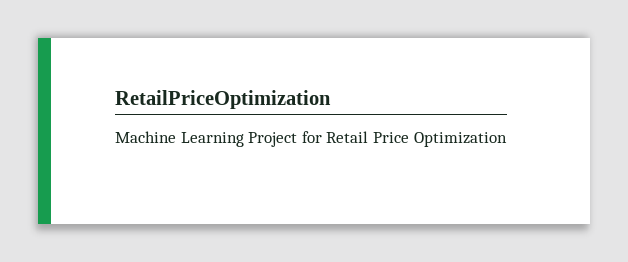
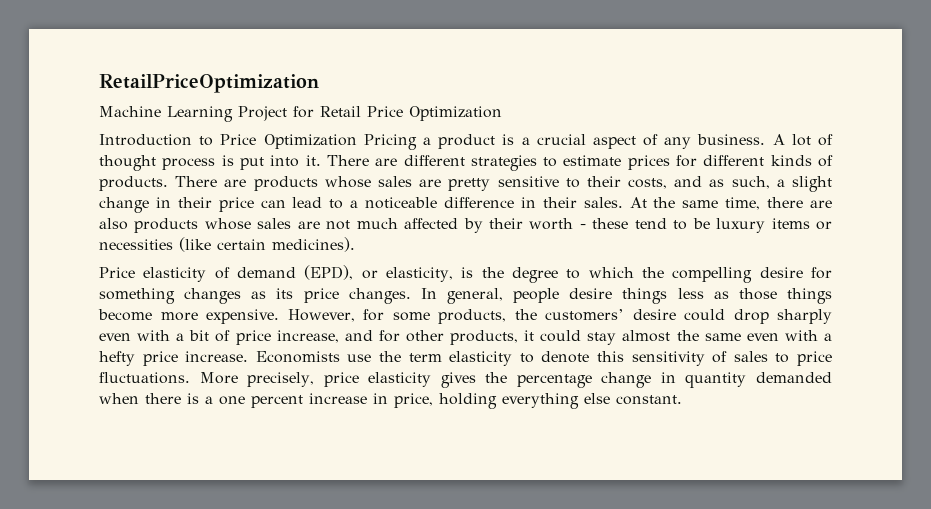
(507, 139) none -> [99,134,833,150] [99,155,833,171] [99,176,832,192] [99,197,833,213] [99,218,833,233] [99,237,355,252] [99,265,833,283] [99,288,832,304] [98,309,832,324] [99,330,832,345] [99,351,833,366] [99,372,832,388] [99,393,682,409] // Introduction to Price Optimization Pricing a product is a crucial aspect of any business. A lot of thought process is put into it. There are different strategies to estimate prices for different kinds of products. There are products whose sales are pretty sensitive to their costs, and as such, a slight change in their price can lead to a noticeable difference in their sales. At the same time, there are also products whose sales are not much affected by their worth - these tend to be luxury items or necessities (like certain medicines). // Price elasticity of demand (EPD), or elasticity, is the degree to which the compelling desire for something changes as its price changes. In general, people desire things less as those things become more expensive. However, for some products, the customers’ desire could drop sharply even with a bit of price increase, and for other products, it could stay almost the same even with a hefty price increase. Economists use the term elasticity to denote this sensitivity of sales to price fluctuations. More precisely, price elasticity gives the percentage change in quantity demanded when there is a one percent increase in price, holding everything else constant.

